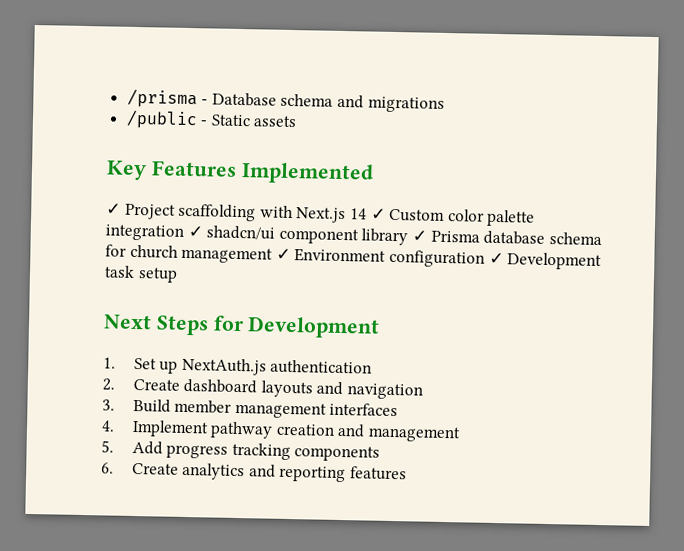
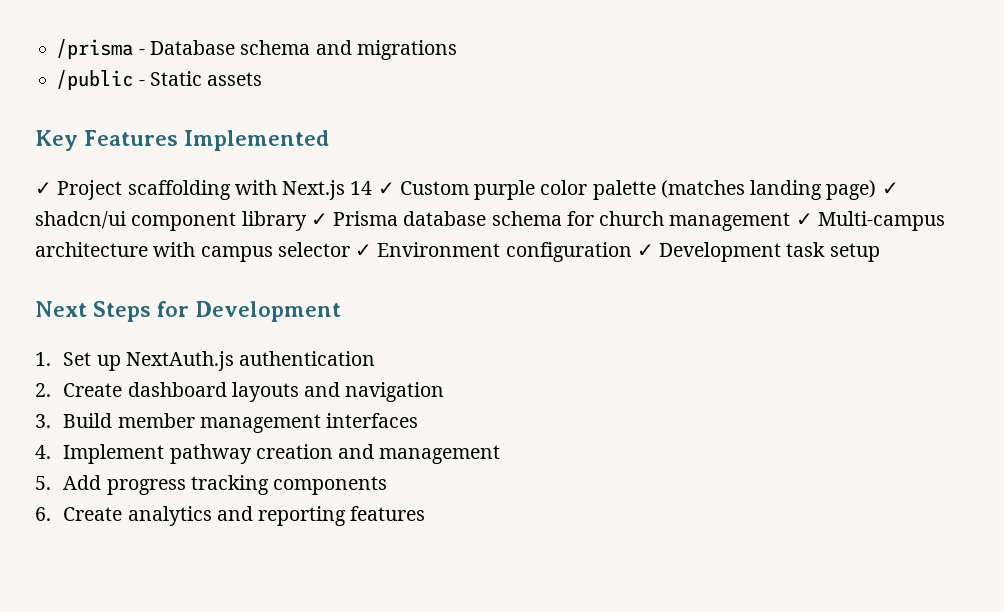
(446, 215) none -> [474,180,536,200] purple
[105,224,184,241] integration -> [660,180,877,200] (matches landing page)
(291, 254) none -> [817,211,945,231] [35,242,373,262] Multi-campus architecture with campus selector ✓

